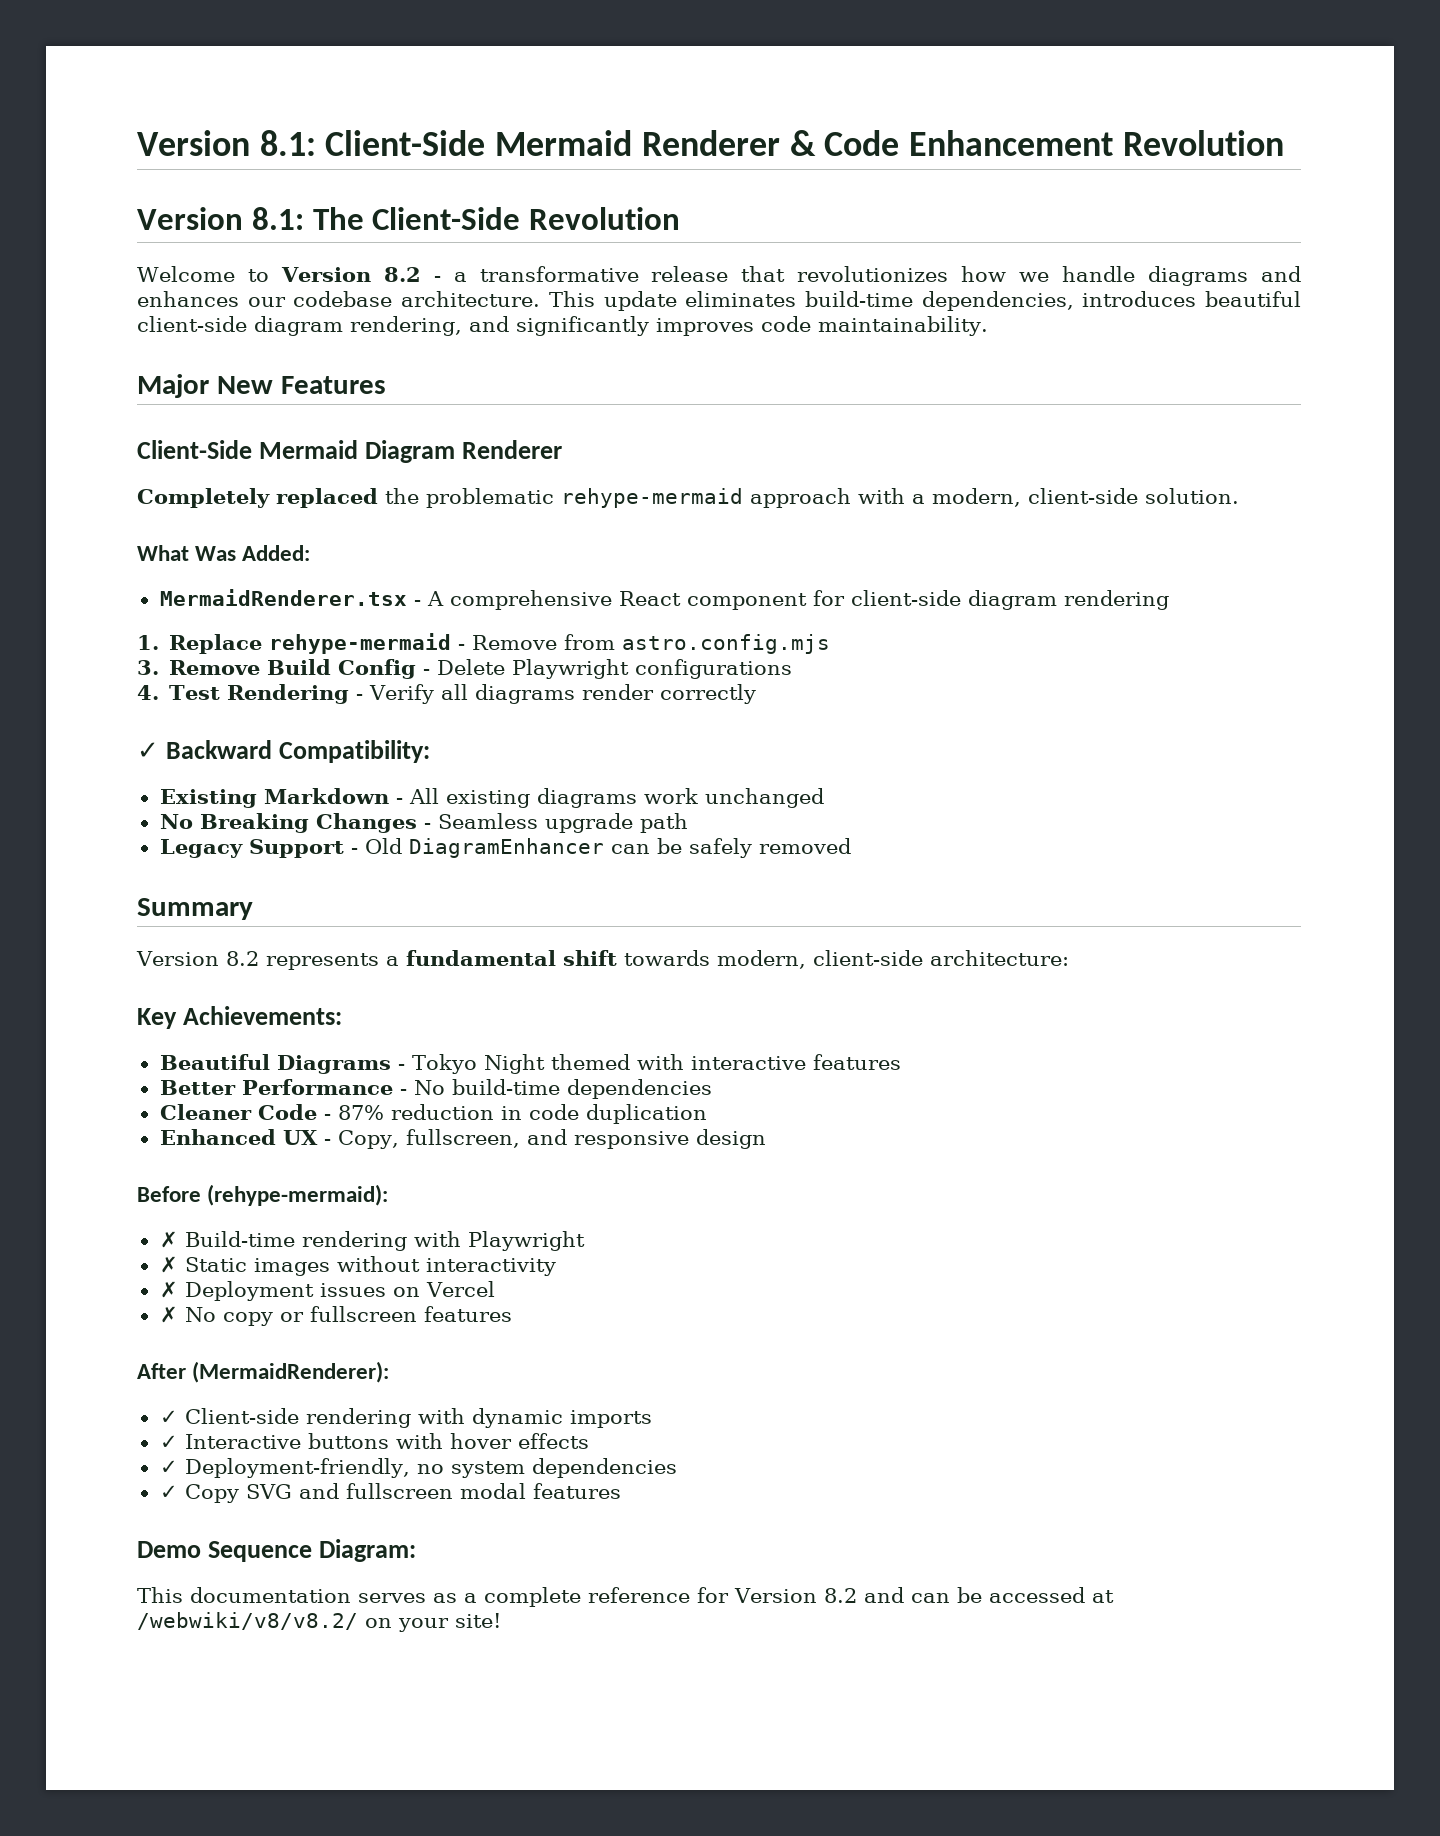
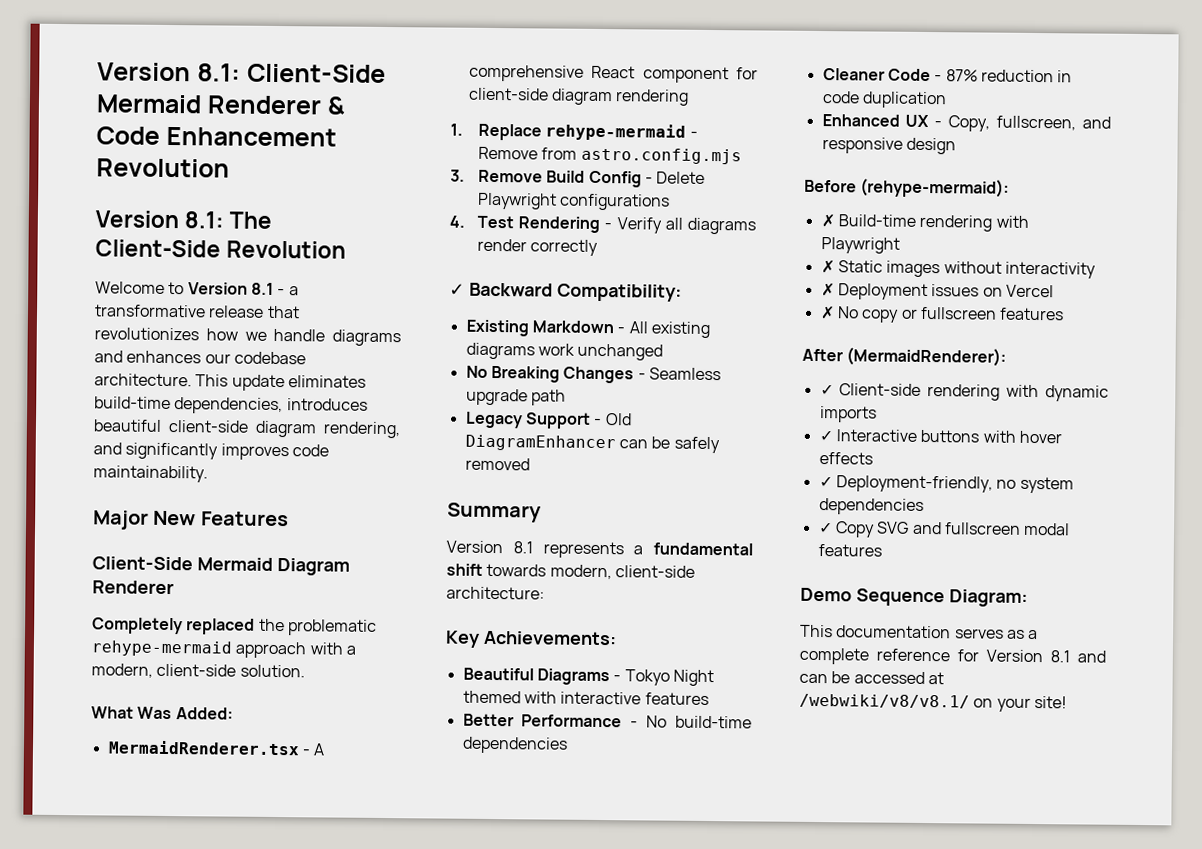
[383,267,421,282] 8.2 -> [250,282,274,295] 8.1
[225,951,259,966] 8.2 -> [512,541,533,554] 8.1
[823,1588,857,1603] 8.2 -> [1050,650,1070,663] 8.1
[137,1612,358,1630] /webwiki/v8/v8.2/ -> [799,693,970,709] /webwiki/v8/v8.1/

